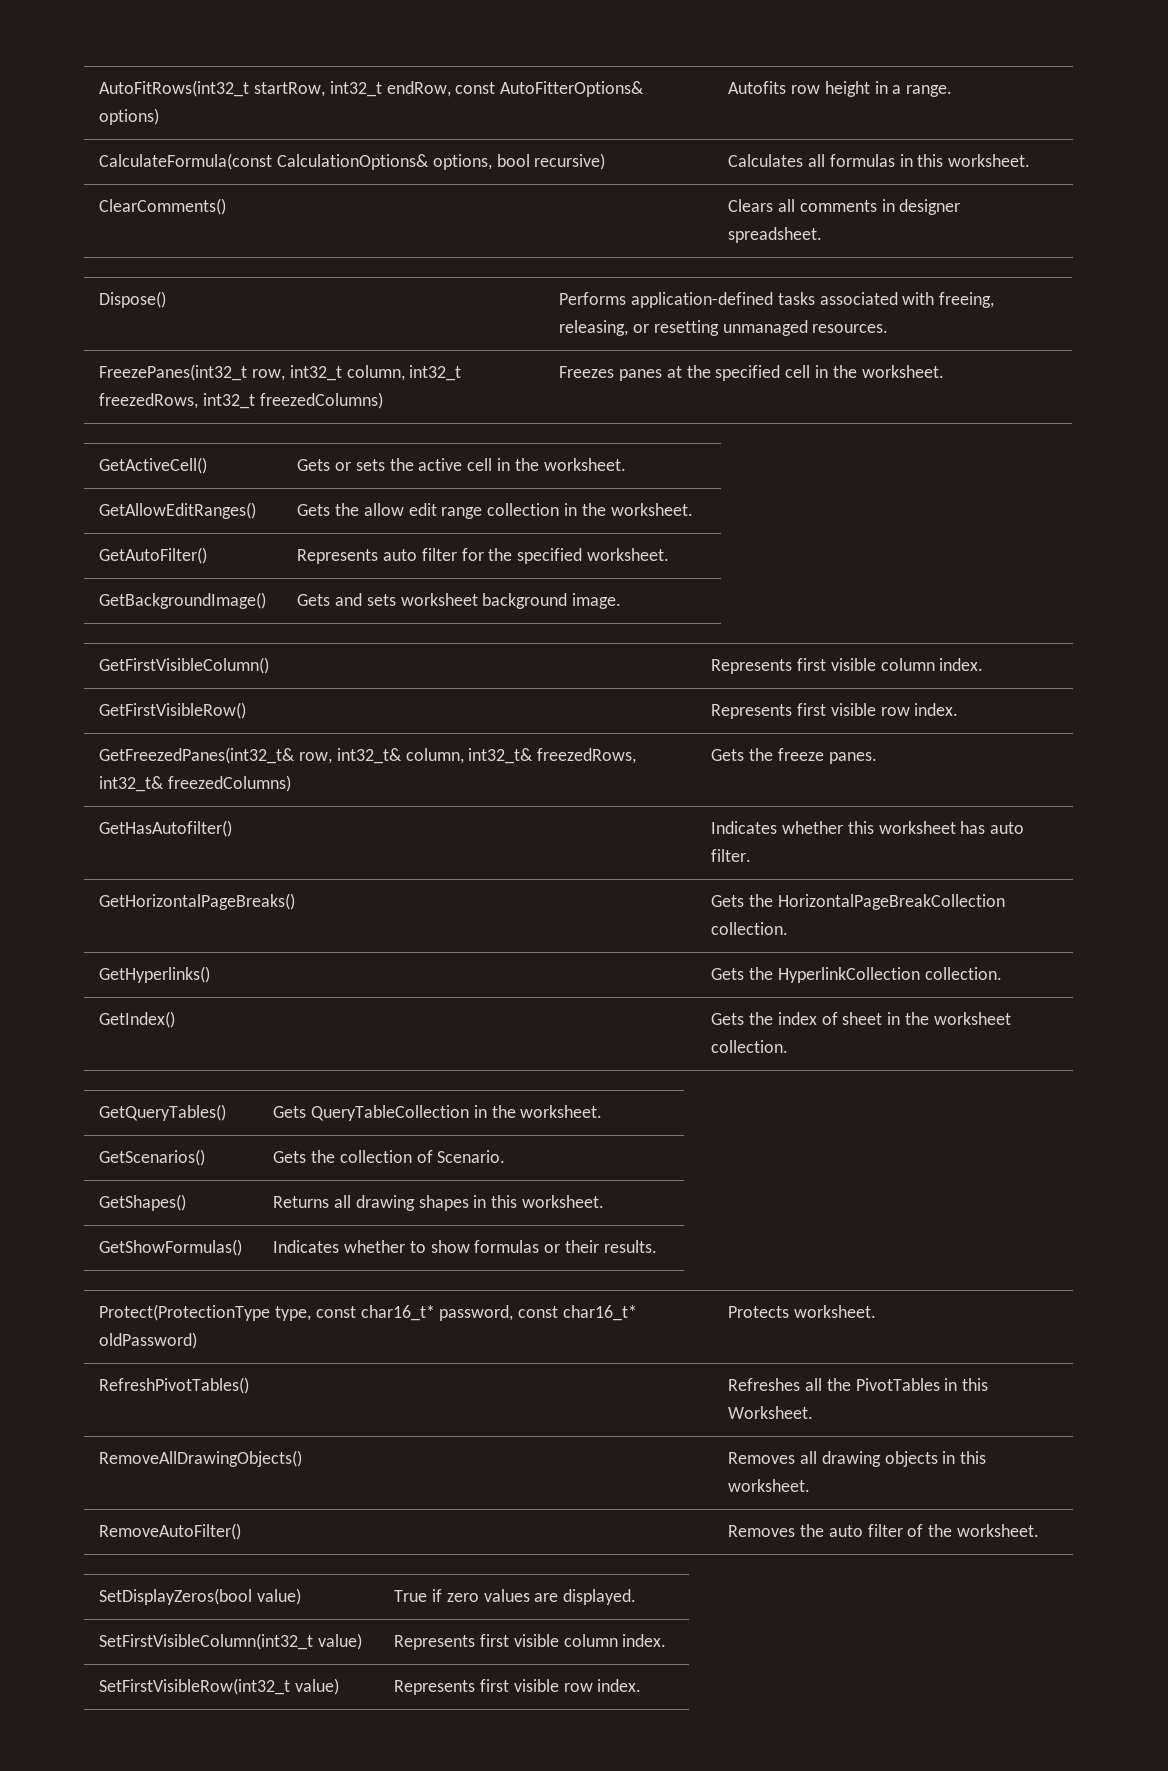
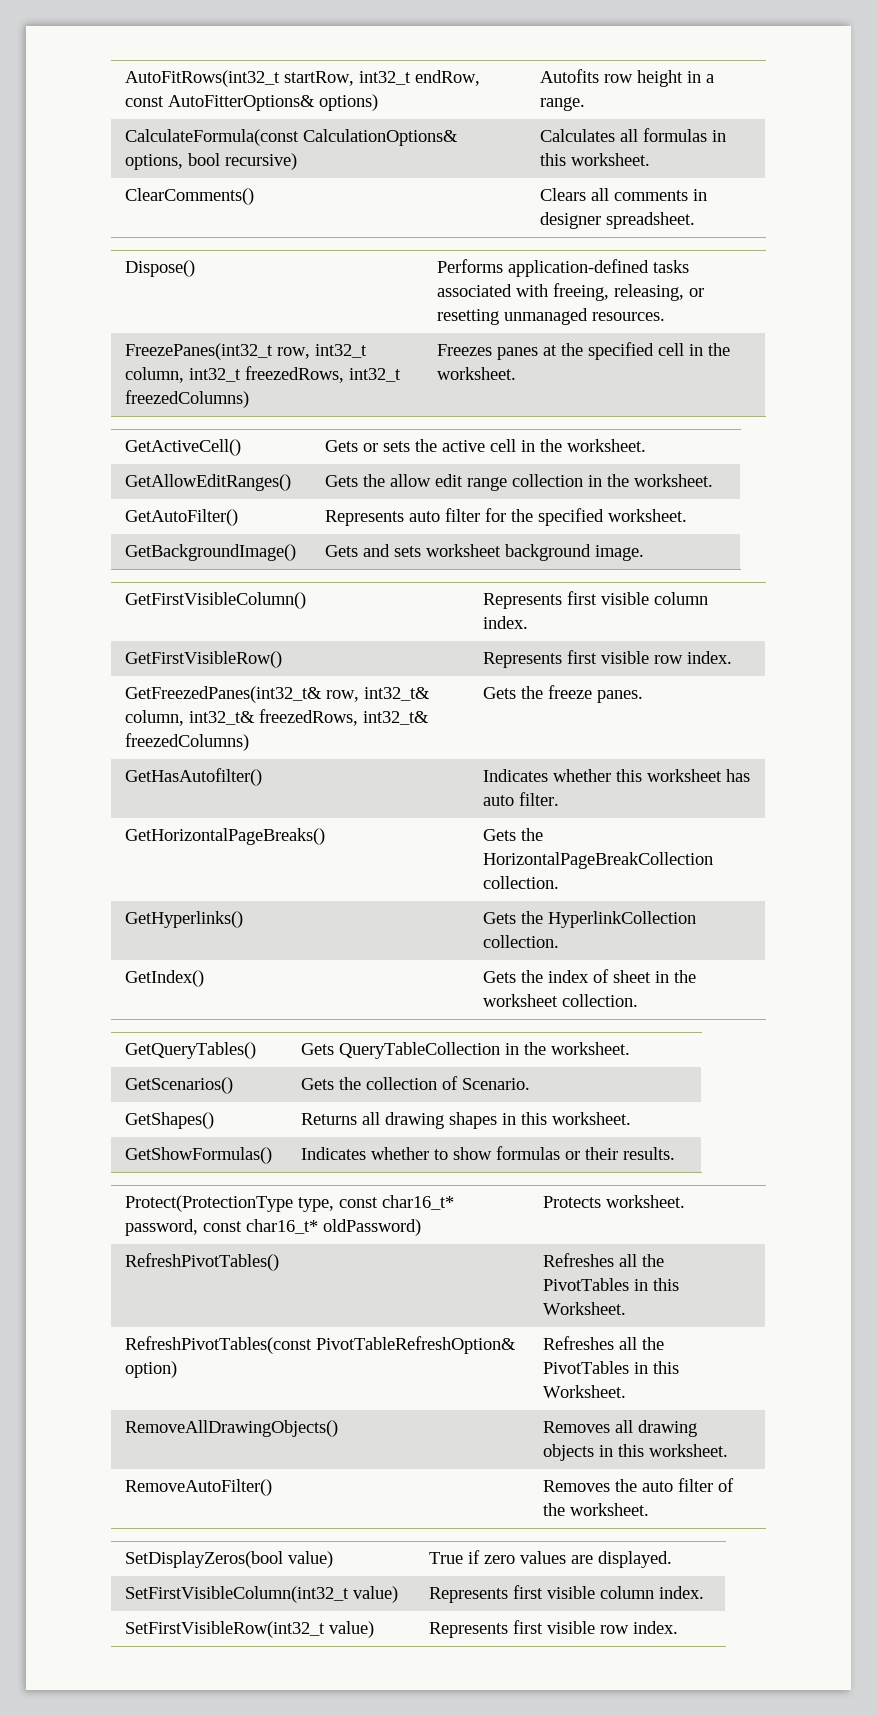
(814, 1412) none -> [125,1336,517,1354] [125,1361,178,1378] [543,1336,665,1350] [543,1361,680,1374] [543,1385,627,1398] // RefreshPivotTables(const PivotTableRefreshOption& option) | Refreshes all the PivotTables in this Worksheet.

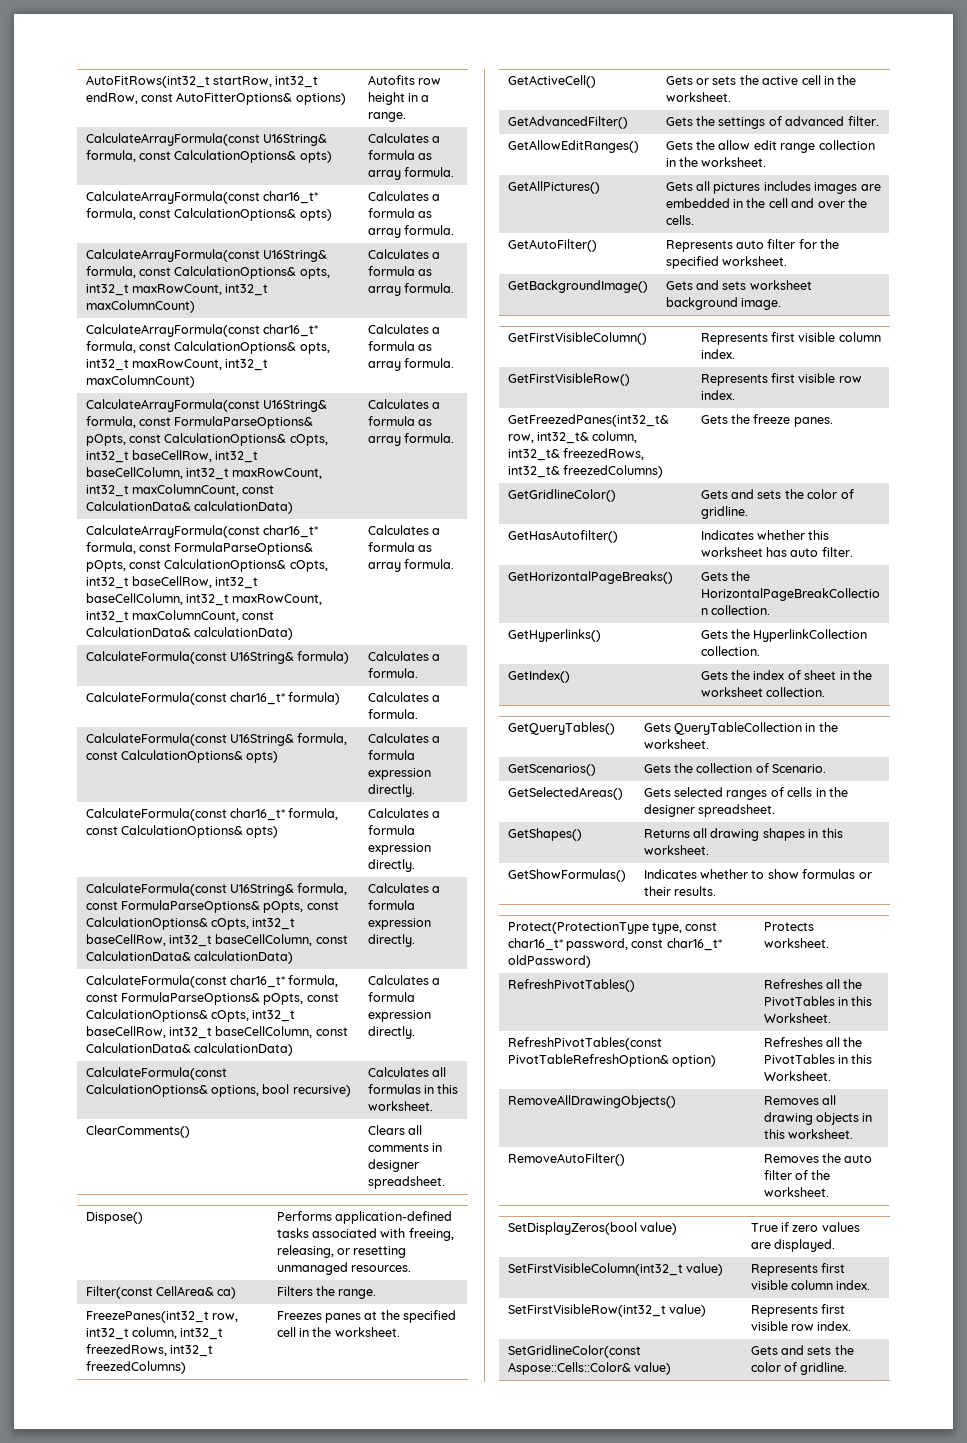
(586, 104) none -> [85,133,328,146] [85,150,332,163] [367,133,441,143] [367,150,433,160] [367,167,455,180] [85,191,319,204] [85,208,332,221] [367,191,441,201] [367,208,433,218] [367,225,455,238] [85,249,328,262] [85,266,330,279] [85,284,269,296] [85,300,195,313] [367,249,441,259] [367,266,433,276] [367,283,455,296] [85,324,319,337] [85,341,330,354] [85,359,269,371] [85,375,195,388] [367,324,441,334] [367,341,433,351] [367,358,455,371] [85,399,328,412] [85,416,314,429] [85,433,328,446] [85,450,259,463] [85,467,323,480] [85,484,275,497] [85,501,294,514] [367,399,441,409] [367,416,433,426] [367,433,455,446] [85,525,319,538] [85,542,314,555] [85,559,328,572] [85,576,259,589] [85,593,323,606] [85,610,275,623] [85,627,294,640] [367,525,441,535] [367,542,433,552] [367,559,455,572] [85,651,350,664] [367,651,441,661] [367,668,418,678] [85,692,341,705] [367,692,441,702] [367,709,418,719] [85,733,348,746] [85,750,279,763] [367,733,441,743] [367,750,415,760] [367,768,431,780] [367,784,415,797] [85,808,339,821] [85,825,279,838] [367,808,441,818] [367,825,415,835] [367,843,431,855] [367,859,415,872] [85,883,348,896] [85,900,339,913] [85,917,296,930] [85,934,348,947] [85,951,294,964] [367,883,441,893] [367,900,415,910] [367,918,431,930] [367,934,415,947] [85,975,339,988] [85,992,339,1005] [85,1009,296,1022] [85,1026,348,1039] [85,1043,294,1056] [367,975,441,985] [367,992,415,1002] [367,1010,431,1022] [367,1026,415,1039] // CalculateArrayFormula(const U16String& formula, const CalculationOptions& opts) | Calculates a formula as array formula. // CalculateArrayFormula(const char16_t* formula, const CalculationOptions& opts) | Calculates a formula as array formula. // CalculateArrayFormula(const U16String& formula, const CalculationOptions& opts, int32_t maxRowCount, int32_t maxColumnCount) | Calculates a formula as array formula. // CalculateArrayFormula(const char16_t* formula, const CalculationOptions& opts, int32_t maxRowCount, int32_t maxColumnCount) | Calculates a formula as array formula. // CalculateArrayFormula(const U16String& formula, const FormulaParseOptions& pOpts, const CalculationOptions& cOpts, int32_t baseCellRow, int32_t baseCellColumn, int32_t maxRowCount, int32_t maxColumnCount, const CalculationData& calculationData) | Calculates a formula as array formula. // CalculateArrayFormula(const char16_t* formula, const FormulaParseOptions& pOpts, const CalculationOptions& cOpts, int32_t baseCellRow, int32_t baseCellColumn, int32_t maxRowCount, int32_t maxColumnCount, const CalculationData& calculationData) | Calculates a formula as array formula. // CalculateFormula(const U16String& formula) | Calculates a formula. // CalculateFormula(const char16_t* formula) | Calculates a formula. // CalculateFormula(const U16String& formula, const CalculationOptions& opts) | Calculates a formula expression directly. // CalculateFormula(const char16_t* formula, const CalculationOptions& opts) | Calculates a formula expression directly. // CalculateFormula(const U16String& formula, const FormulaParseOptions& pOpts, const CalculationOptions& cOpts, int32_t baseCellRow, int32_t baseCellColumn, const CalculationData& calculationData) | Calculates a formula expression directly. // CalculateFormula(const char16_t* formula, const FormulaParseOptions& pOpts, const CalculationOptions& cOpts, int32_t baseCellRow, int32_t baseCellColumn, const CalculationData& calculationData) | Calculates a formula expression directly.
(666, 316) none -> [85,1286,237,1299] [276,1286,377,1299] // Filter(const CellArea& ca) | Filters the range.
(647, 445) none -> [507,116,628,129] [665,116,879,129] // GetAdvancedFilter() | Gets the settings of advanced filter.
(714, 480) none -> [507,181,600,194] [665,181,881,194] [665,198,867,208] [665,215,694,225] // GetAllPictures() | Gets all pictures includes images are embedded in the cell and over the cells.
(644, 696) none -> [507,489,616,502] [700,489,854,499] [700,506,748,519] // GetGridlineColor() | Gets and sets the color of gridline.
(531, 1084) none -> [507,787,623,800] [643,787,848,800] [643,804,776,817] // GetSelectedAreas() | Gets selected ranges of cells in the designer spreadsheet.
(679, 1627) none -> [507,1345,641,1358] [507,1362,672,1375] [750,1345,854,1355] [750,1362,848,1375] // SetGridlineColor(const Aspose::Cells::Color& value) | Gets and sets the color of gridline.

